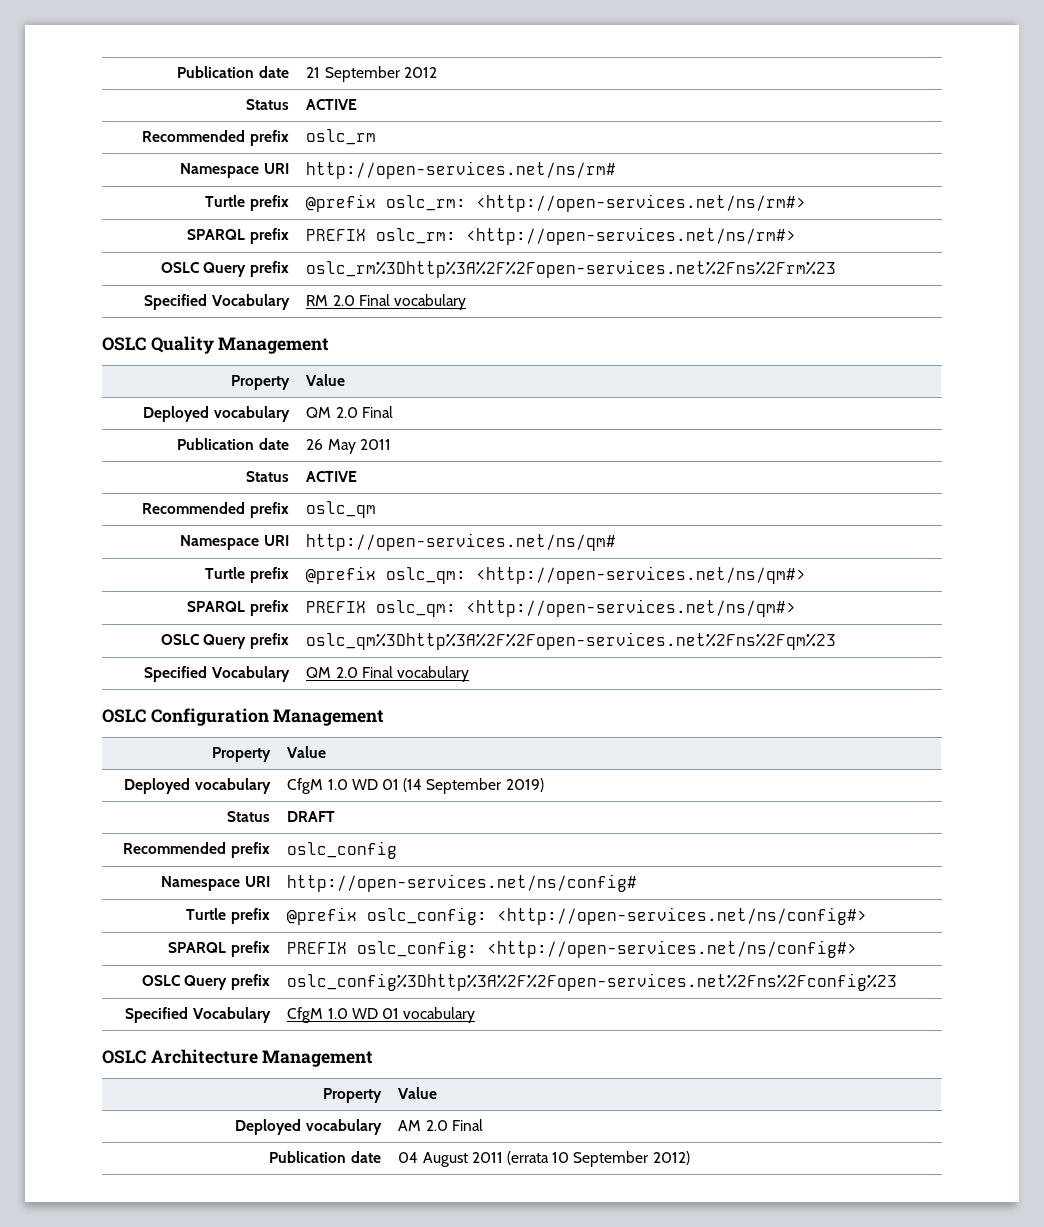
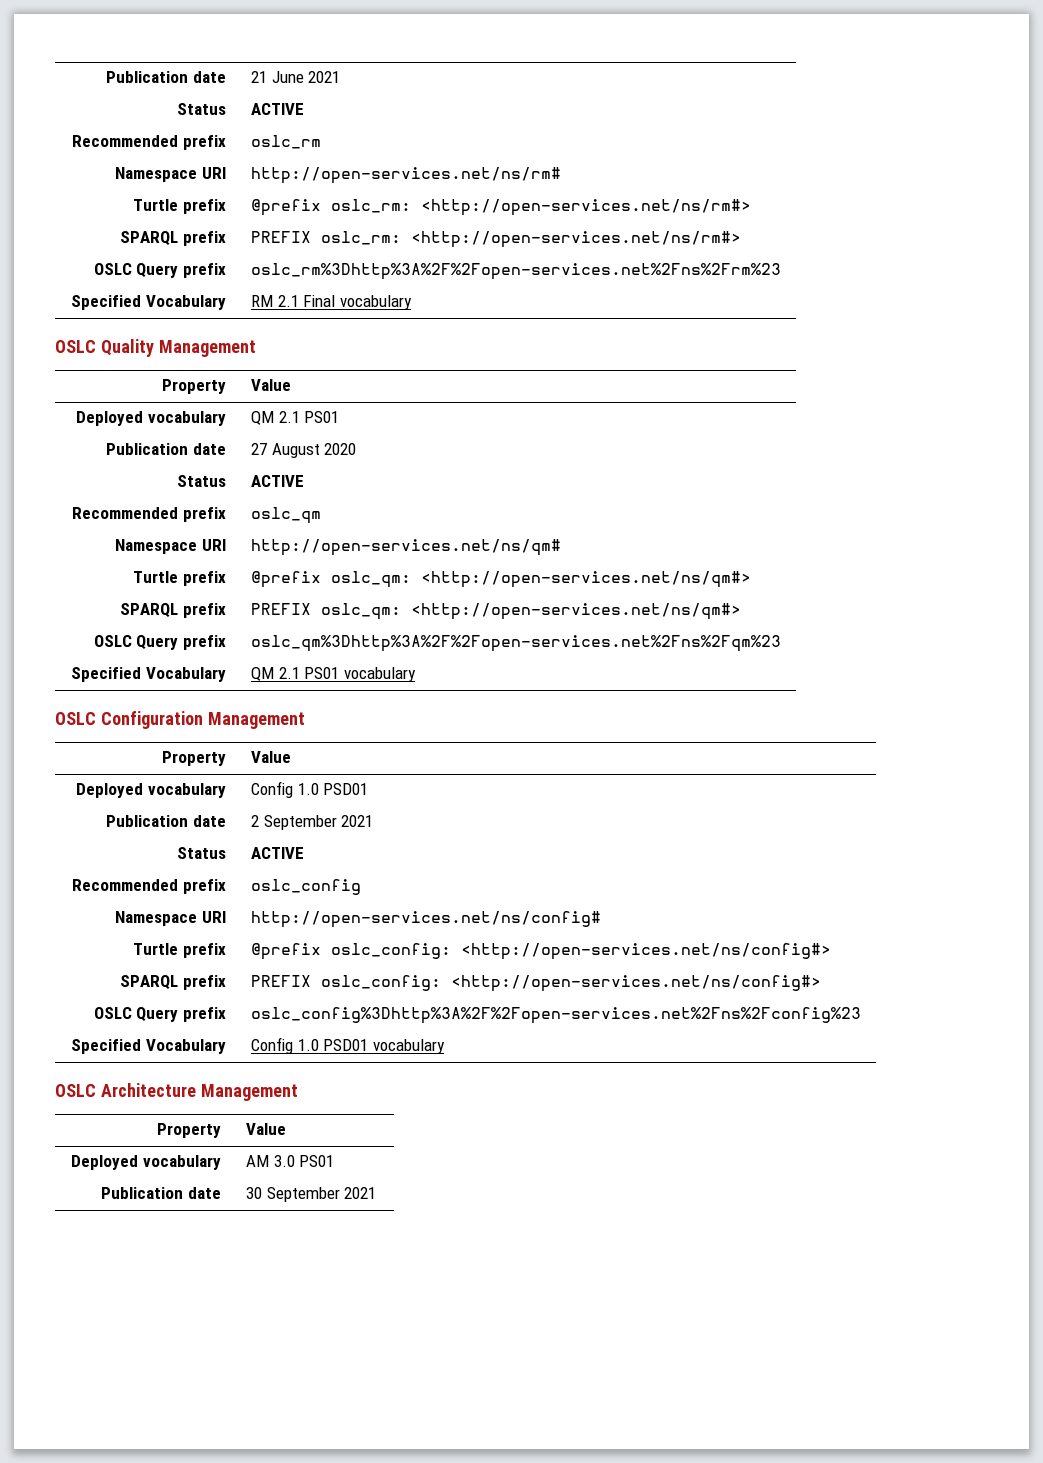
[324,66,437,82] September 2012 -> [271,71,341,83] June 2021
[332,295,355,306] 2.0 -> [277,295,299,307] 2.1
[335,406,393,418] [177,438,289,450] [306,439,391,454] 2.0 Final // Publication date | 26 May 2011 -> [278,411,340,423] [106,443,226,455] [251,443,357,458] 2.1 PS01 // Publication date | 27 August 2020
[335,666,393,678] 2.0 Final -> [278,667,340,679] 2.1 PS01
[287,778,544,794] [226,811,270,822] [287,811,336,822] CfgM 1.0 WD 01 (14 September 2019) // Status | DRAFT -> [251,781,369,798] [106,815,226,827] [251,815,374,830] [176,847,226,859] [251,847,305,859] Config 1.0 PSD01 // Publication date | 2 September 2021 // Status | ACTIVE
[287,1007,400,1023] CfgM 1.0 WD 01 -> [251,1037,369,1054] Config 1.0 PSD01
[425,1119,483,1131] [269,1151,381,1163] [398,1151,690,1167] 2.0 Final // Publication date | 04 August 2011 (errata 10 September 2012) -> [273,1155,335,1167] [101,1187,221,1199] [246,1187,377,1202] 3.0 PS01 // Publication date | 30 September 2021

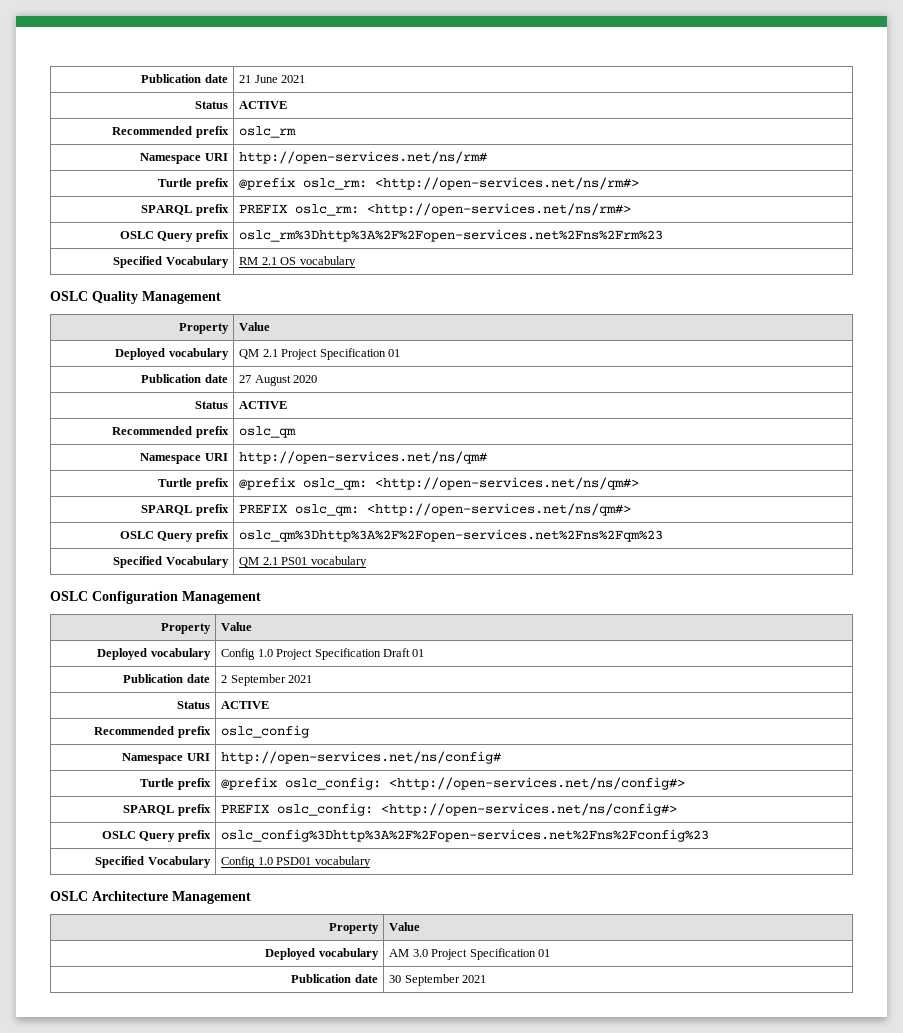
[303,295,336,307] Final -> [280,257,297,265] OS
[304,411,340,423] PS01 -> [281,348,400,360] Project Specification 01
[323,783,369,795] PSD01 -> [276,648,425,660] Project Specification Draft 01
[299,1155,335,1167] PS01 -> [431,948,550,960] Project Specification 01

